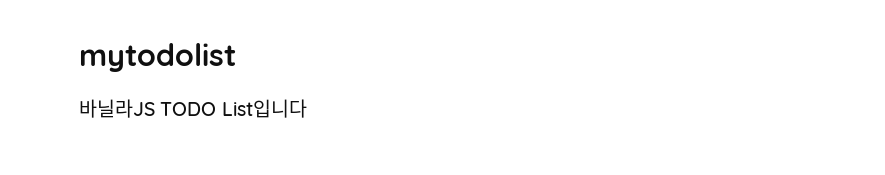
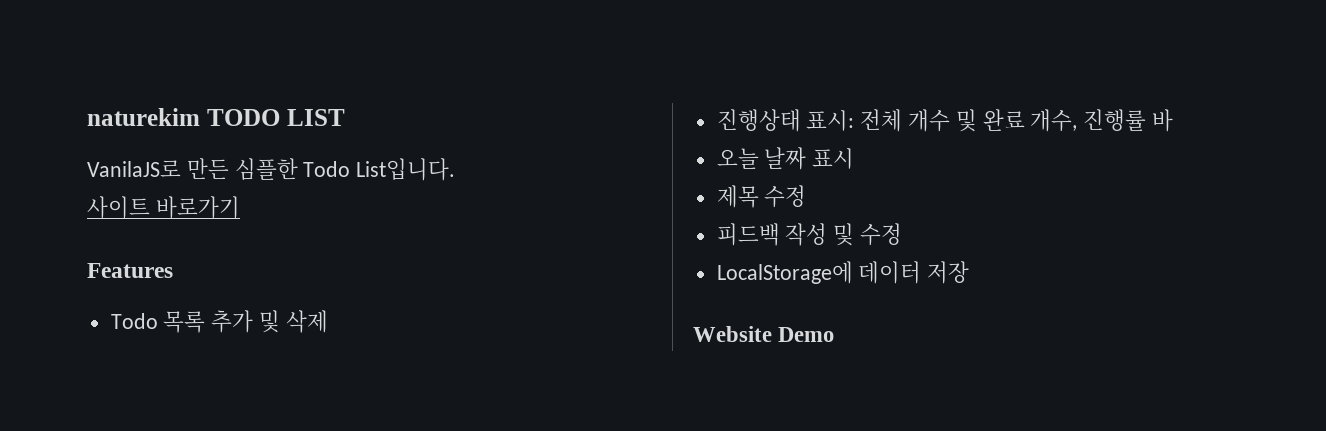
[79,43,236,72] [79,99,307,118] mytodolist // 바닐라JS TODO List입니다 -> [87,108,345,126] [87,158,456,181] [87,196,240,219] [87,263,173,278] [110,310,328,333] [716,109,1174,132] [716,147,855,170] [716,185,807,208] [716,223,903,246] [716,261,970,284] [693,326,835,342] naturekim TODO LIST // VanilaJS로 만든 심플한 Todo List입니다. // 사이트 바로가기 // Features // Todo 목록 추가 및 삭제 // 진행상태 표시: 전체 개수 및 완료 개수, 진행률 바 // 오늘 날짜 표시 // 제목 수정 // 피드백 작성 및 수정 // LocalStorage에 데이터 저장 // Website Demo

